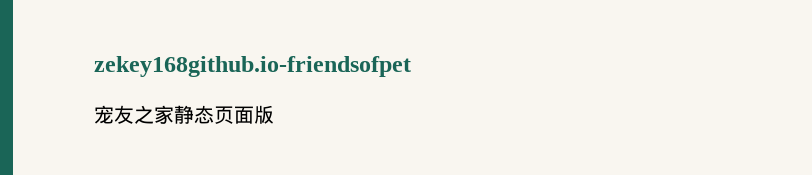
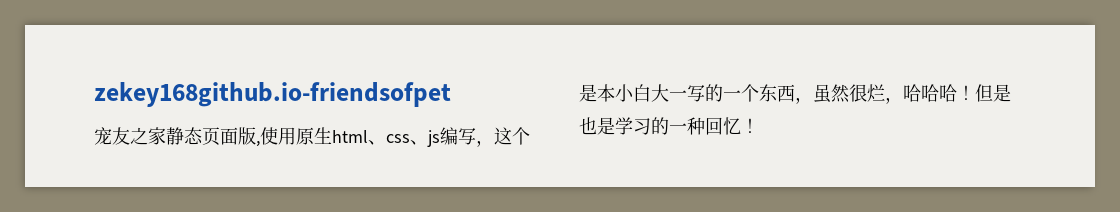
(274, 114) none -> [256,127,530,147] [579,84,1011,104] [579,117,759,135] ,使用原生html、css、js编写，这个是本小白大一写的一个东西，虽然很烂，哈哈哈！但是也是学习的一种回忆！

